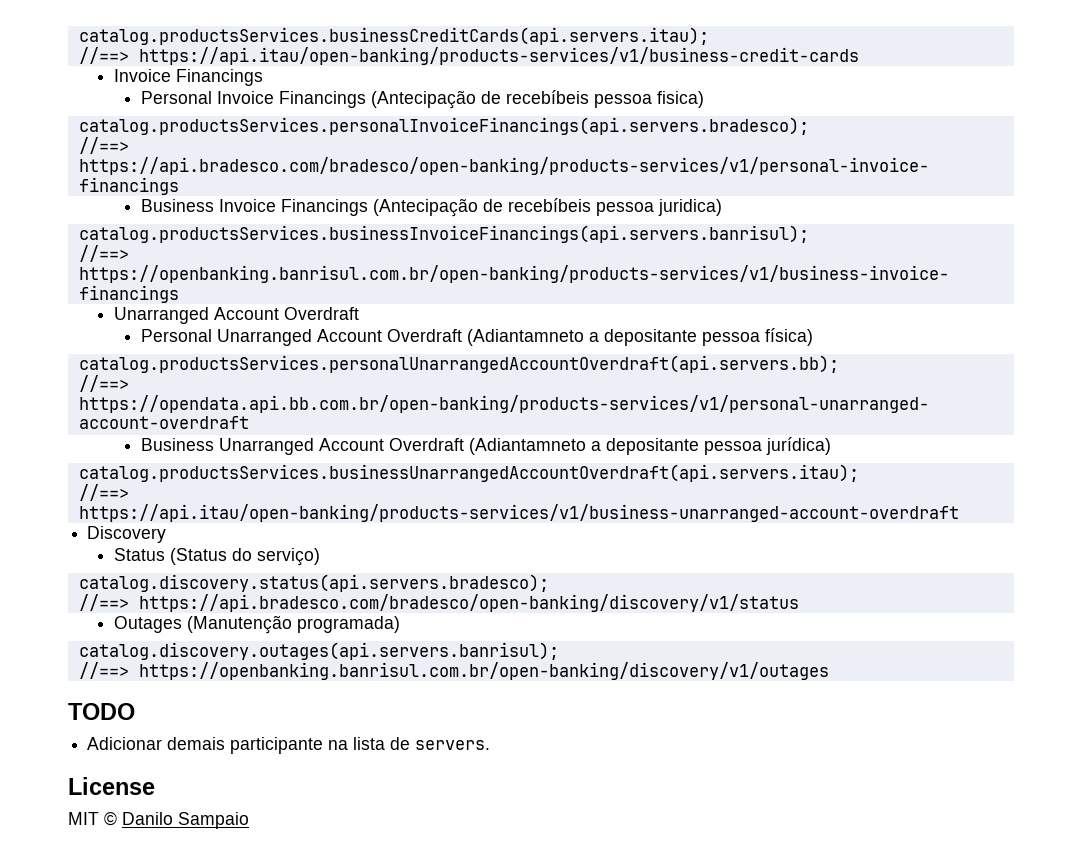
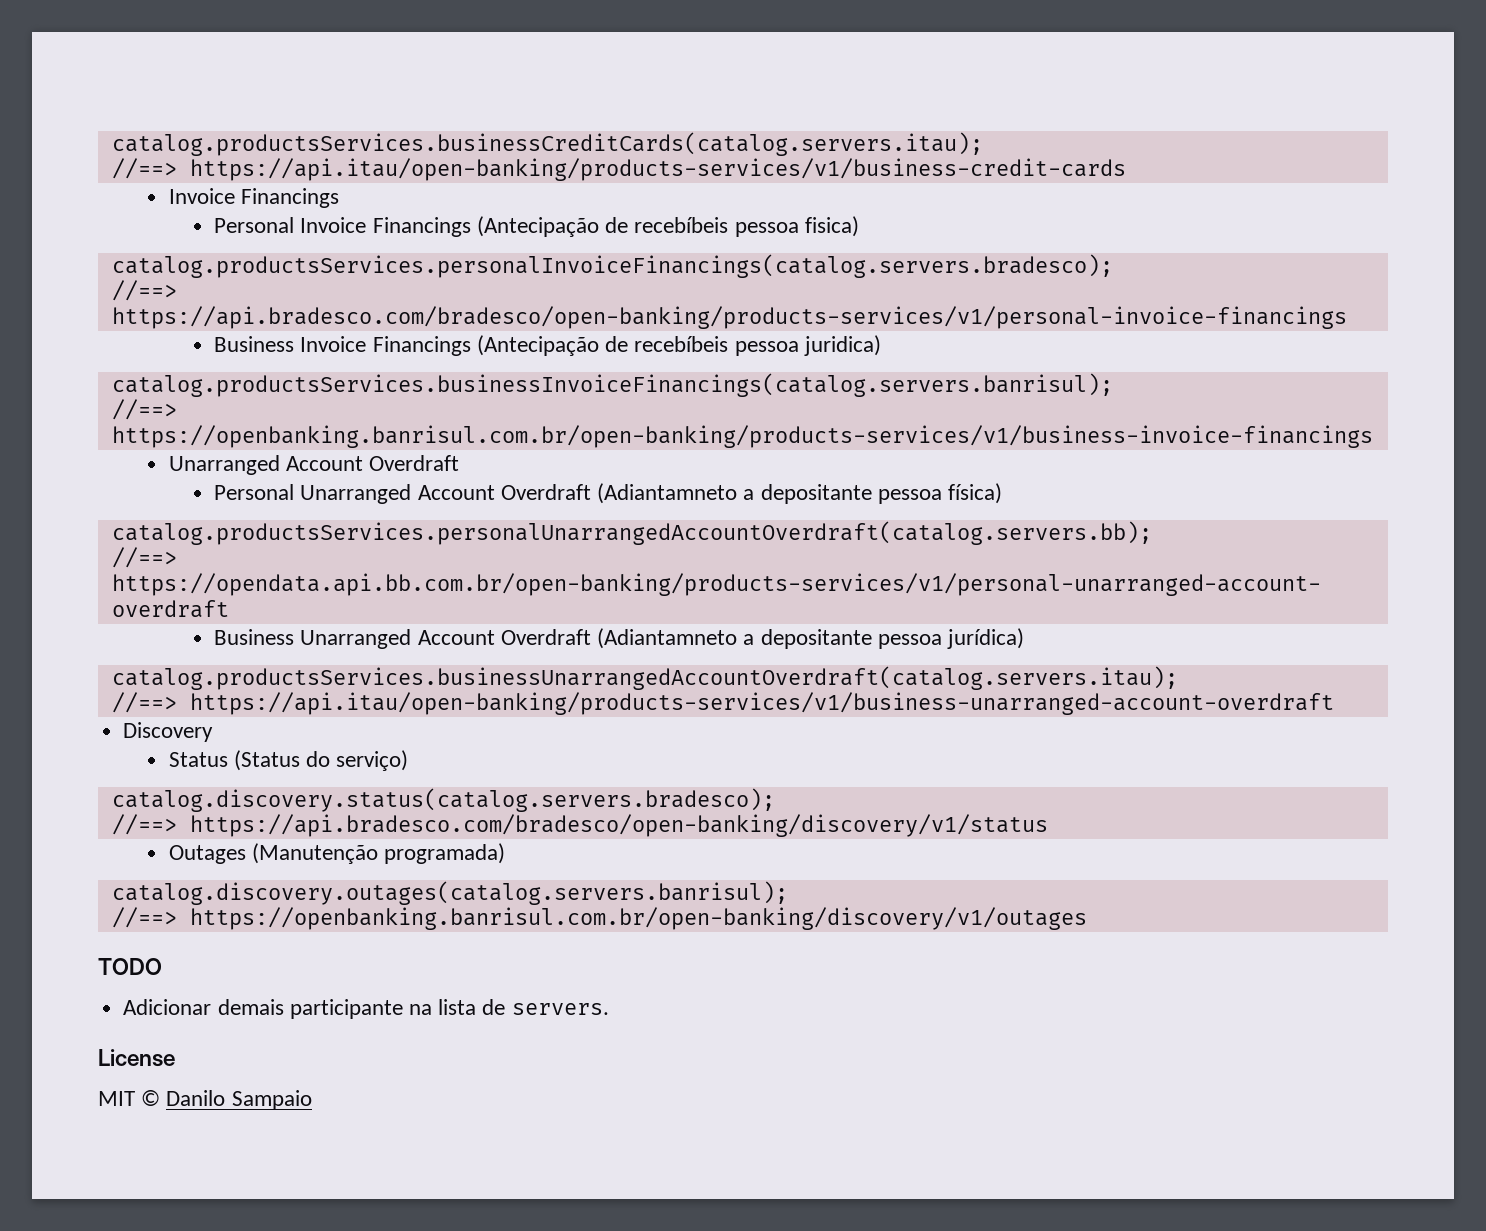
[78,27,709,45] catalog.productsServices.businessCreditCards(api.servers.itau); -> [111,132,983,156] catalog.productsServices.businessCreditCards(catalog.servers.itau);
[78,117,809,135] catalog.productsServices.personalInvoiceFinancings(api.servers.bradesco); -> [111,254,1113,278] catalog.productsServices.personalInvoiceFinancings(catalog.servers.bradesco);
[78,225,809,243] catalog.productsServices.businessInvoiceFinancings(api.servers.banrisul); -> [111,373,1113,397] catalog.productsServices.businessInvoiceFinancings(catalog.servers.banrisul);
[78,355,839,373] catalog.productsServices.personalUnarrangedAccountOverdraft(api.servers.bb); -> [111,521,1152,545] catalog.productsServices.personalUnarrangedAccountOverdraft(catalog.servers.bb);
[78,464,859,482] catalog.productsServices.businessUnarrangedAccountOverdraft(api.servers.itau); -> [111,666,1178,690] catalog.productsServices.businessUnarrangedAccountOverdraft(catalog.servers.itau);
[78,574,549,592] catalog.discovery.status(api.servers.bradesco); -> [111,788,775,812] catalog.discovery.status(catalog.servers.bradesco);
[78,642,559,660] catalog.discovery.outages(api.servers.banrisul); -> [111,881,788,905] catalog.discovery.outages(catalog.servers.banrisul);

